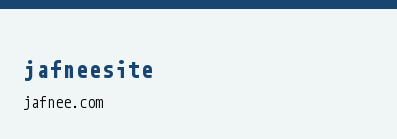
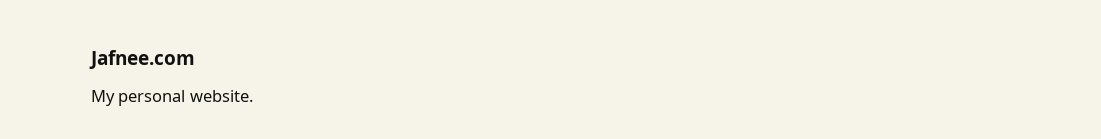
[23,60,153,81] [23,96,103,110] jafneesite // jafnee.com -> [89,50,195,69] [91,90,253,106] Jafnee.com // My personal website.

